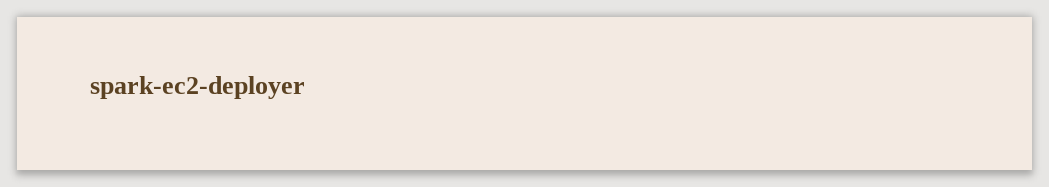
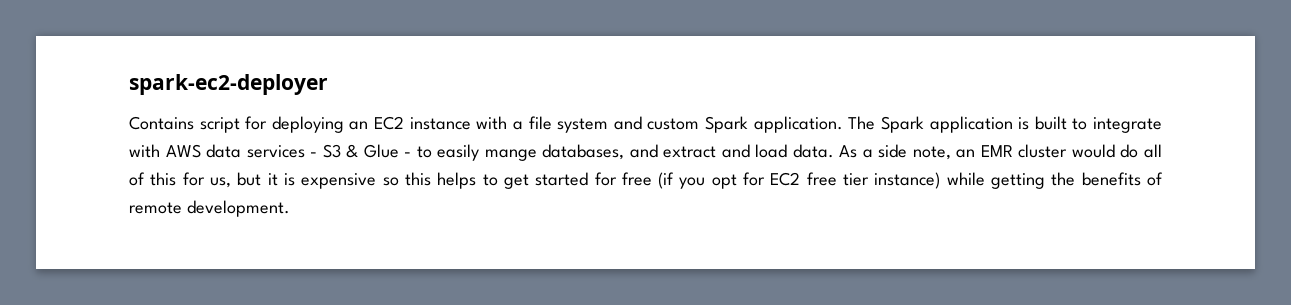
(305, 87) none -> [129,116,1162,133] [129,144,1162,161] [129,172,1163,189] [129,200,290,217] // Contains script for deploying an EC2 instance with a file system and custom Spark application. The Spark application is built to integrate with AWS data services - S3 & Glue - to easily mange databases, and extract and load data. As a side note, an EMR cluster would do all of this for us, but it is expensive so this helps to get started for free (if you opt for EC2 free tier instance) while getting the benefits of remote development.

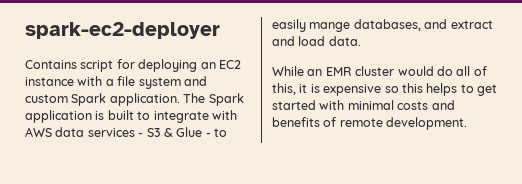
[839,144,951,160] As a side note, -> [272,66,304,76] // While
[150,172,262,188] this for us, but -> [272,83,296,95] this,
[594,172,1076,189] for free (if you opt for EC2 free tier instance) while getting the -> [319,100,455,110] with minimal costs and

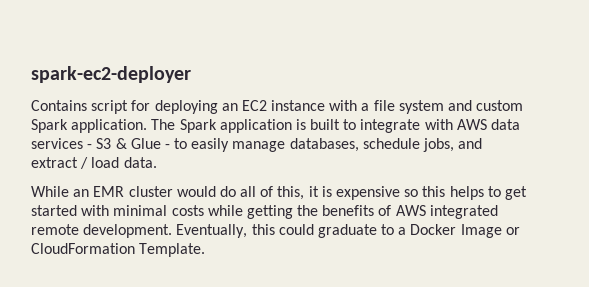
[309,19,421,32] mange databases, -> [232,138,455,152] manage databases, schedule jobs,
[272,36,295,46] and -> [80,157,89,169] /
[431,100,455,110] [272,117,468,130] and benefits of remote development. -> [207,205,498,219] [31,224,520,238] [31,243,206,257] while getting the benefits of AWS integrated remote development. Eventually, this could graduate to a Docker Image or CloudFormation Template.

